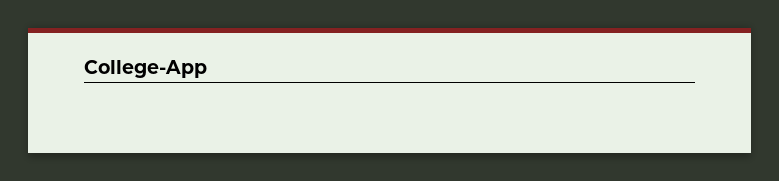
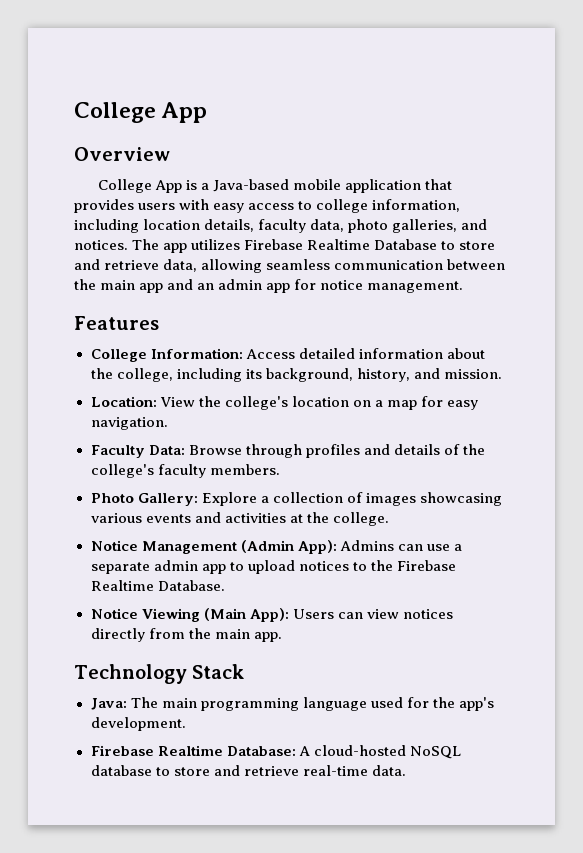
[84,60,207,78] College-App -> [74,102,208,123] [74,147,170,161] [98,179,453,193] [74,199,461,213] [74,219,488,233] [74,239,496,253] [74,259,506,273] [74,279,464,293] [74,316,159,330] [90,348,485,362] [90,368,502,382] [90,396,478,410] [90,417,168,430] [90,444,485,458] [90,464,280,478] [90,492,502,506] [90,512,389,526] [90,540,462,554] [90,560,456,574] [90,580,225,591] [90,608,453,622] [90,628,282,642] [74,664,245,684] [90,697,494,711] [90,717,186,731] [90,745,461,759] [90,765,406,776] College App // Overview // College App is a Java-based mobile application that provides users with easy access to college information, including location details, faculty data, photo galleries, and notices. The app utilizes Firebase Realtime Database to store and retrieve data, allowing seamless communication between the main app and an admin app for notice management. // Features // College Information: Access detailed information about the college, including its background, history, and mission. // Location: View the college's location on a map for easy navigation. // Faculty Data: Browse through profiles and details of the college's faculty members. // Photo Gallery: Explore a collection of images showcasing various events and activities at the college. // Notice Management (Admin App): Admins can use a separate admin app to upload notices to the Firebase Realtime Database. // Notice Viewing (Main App): Users can view notices directly from the main app. // Technology Stack // Java: The main programming language used for the app's development. // Firebase Realtime Database: A cloud-hosted NoSQL database to store and retrieve real-time data.

